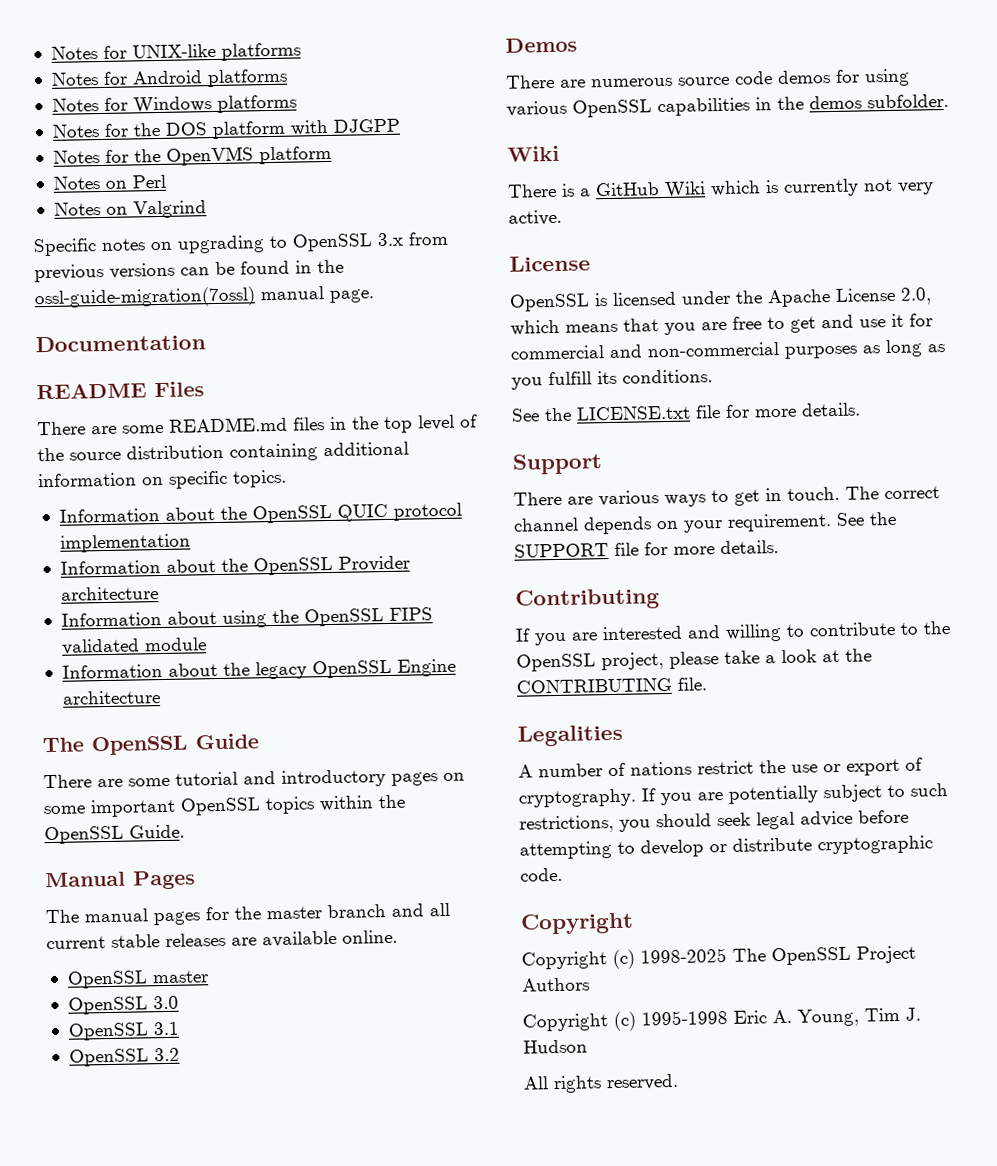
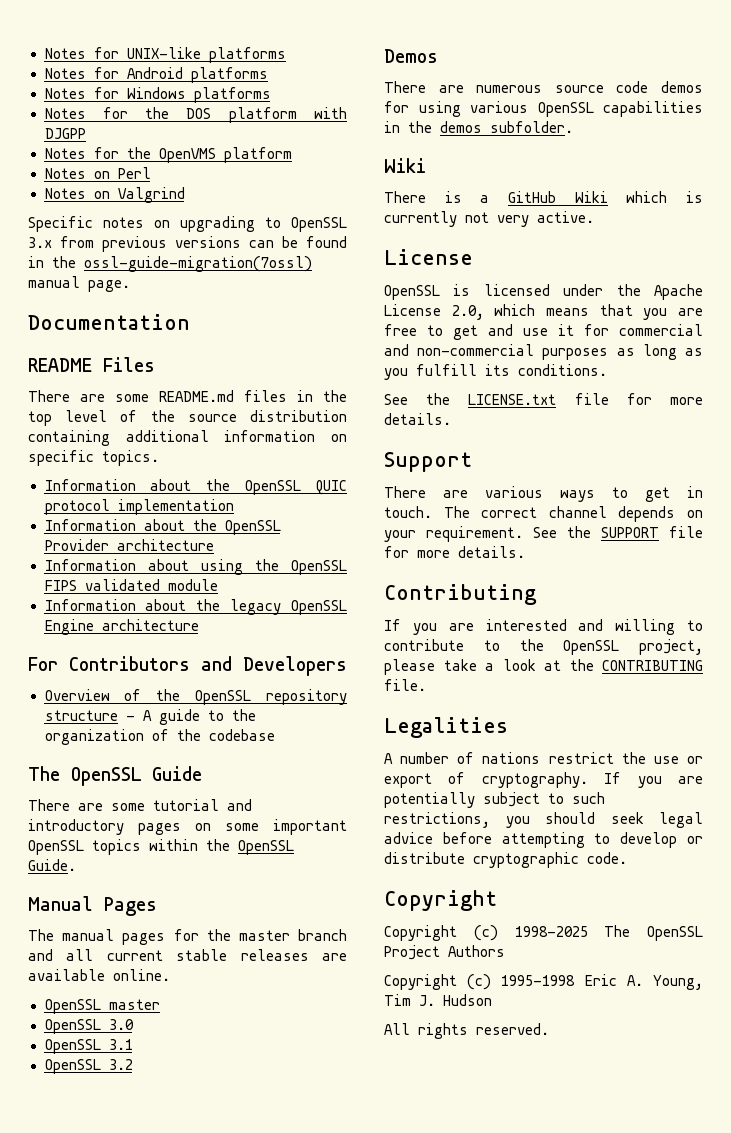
(161, 697) none -> [28,656,347,676] [44,689,347,705] [44,709,256,725] [44,729,275,745] // For Contributors and Developers // Overview of the OpenSSL repository structure - A guide to the organization of the codebase

